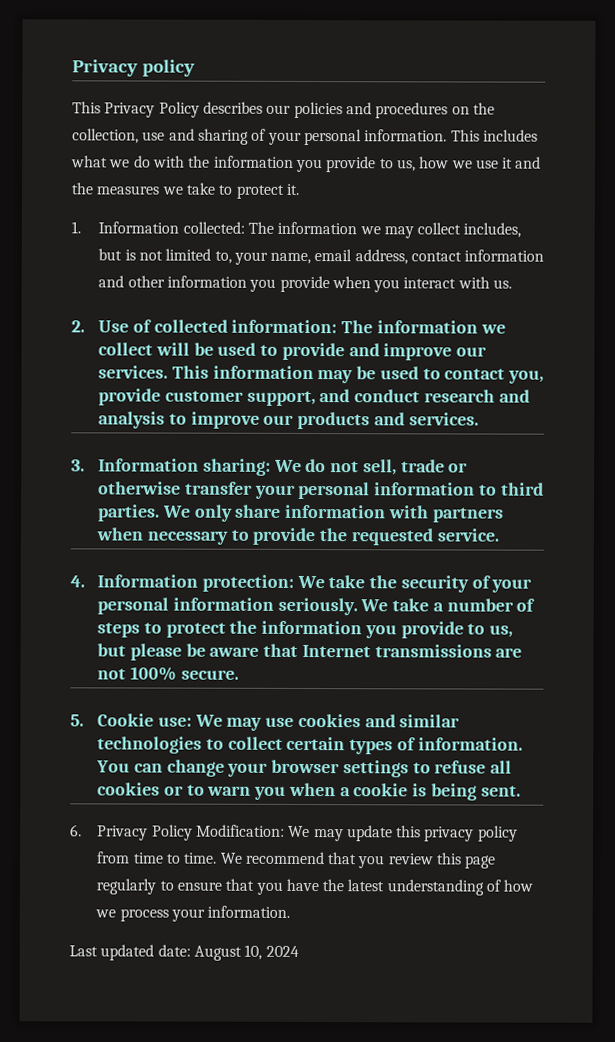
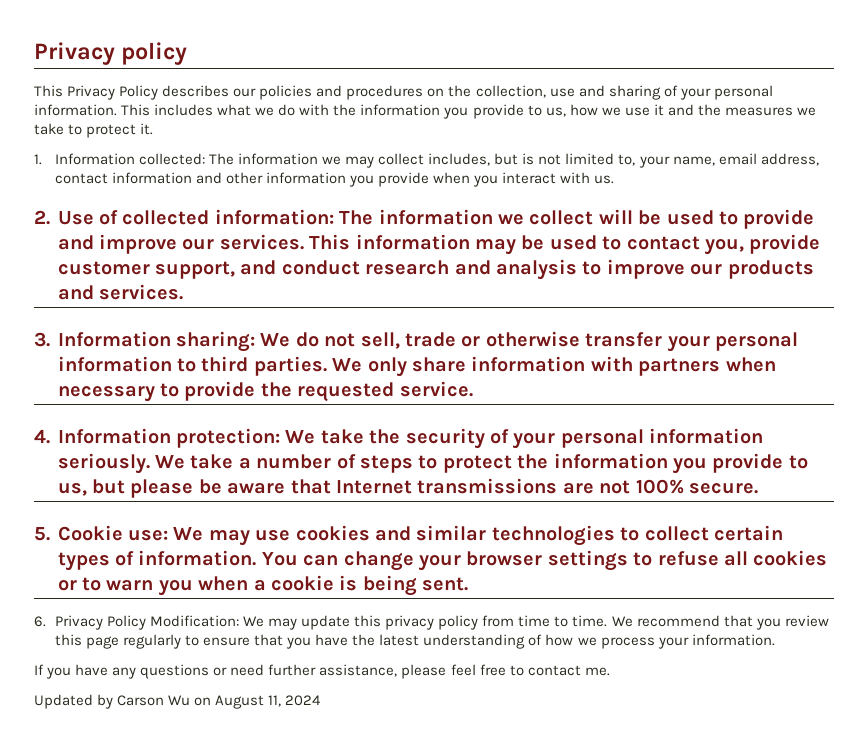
[69,944,263,961] Last updated date: August 10, -> [34,664,610,679] [34,694,282,709] If you have any questions or need further assistance, please feel free to contact me. // Updated by Carson Wu on August 11,

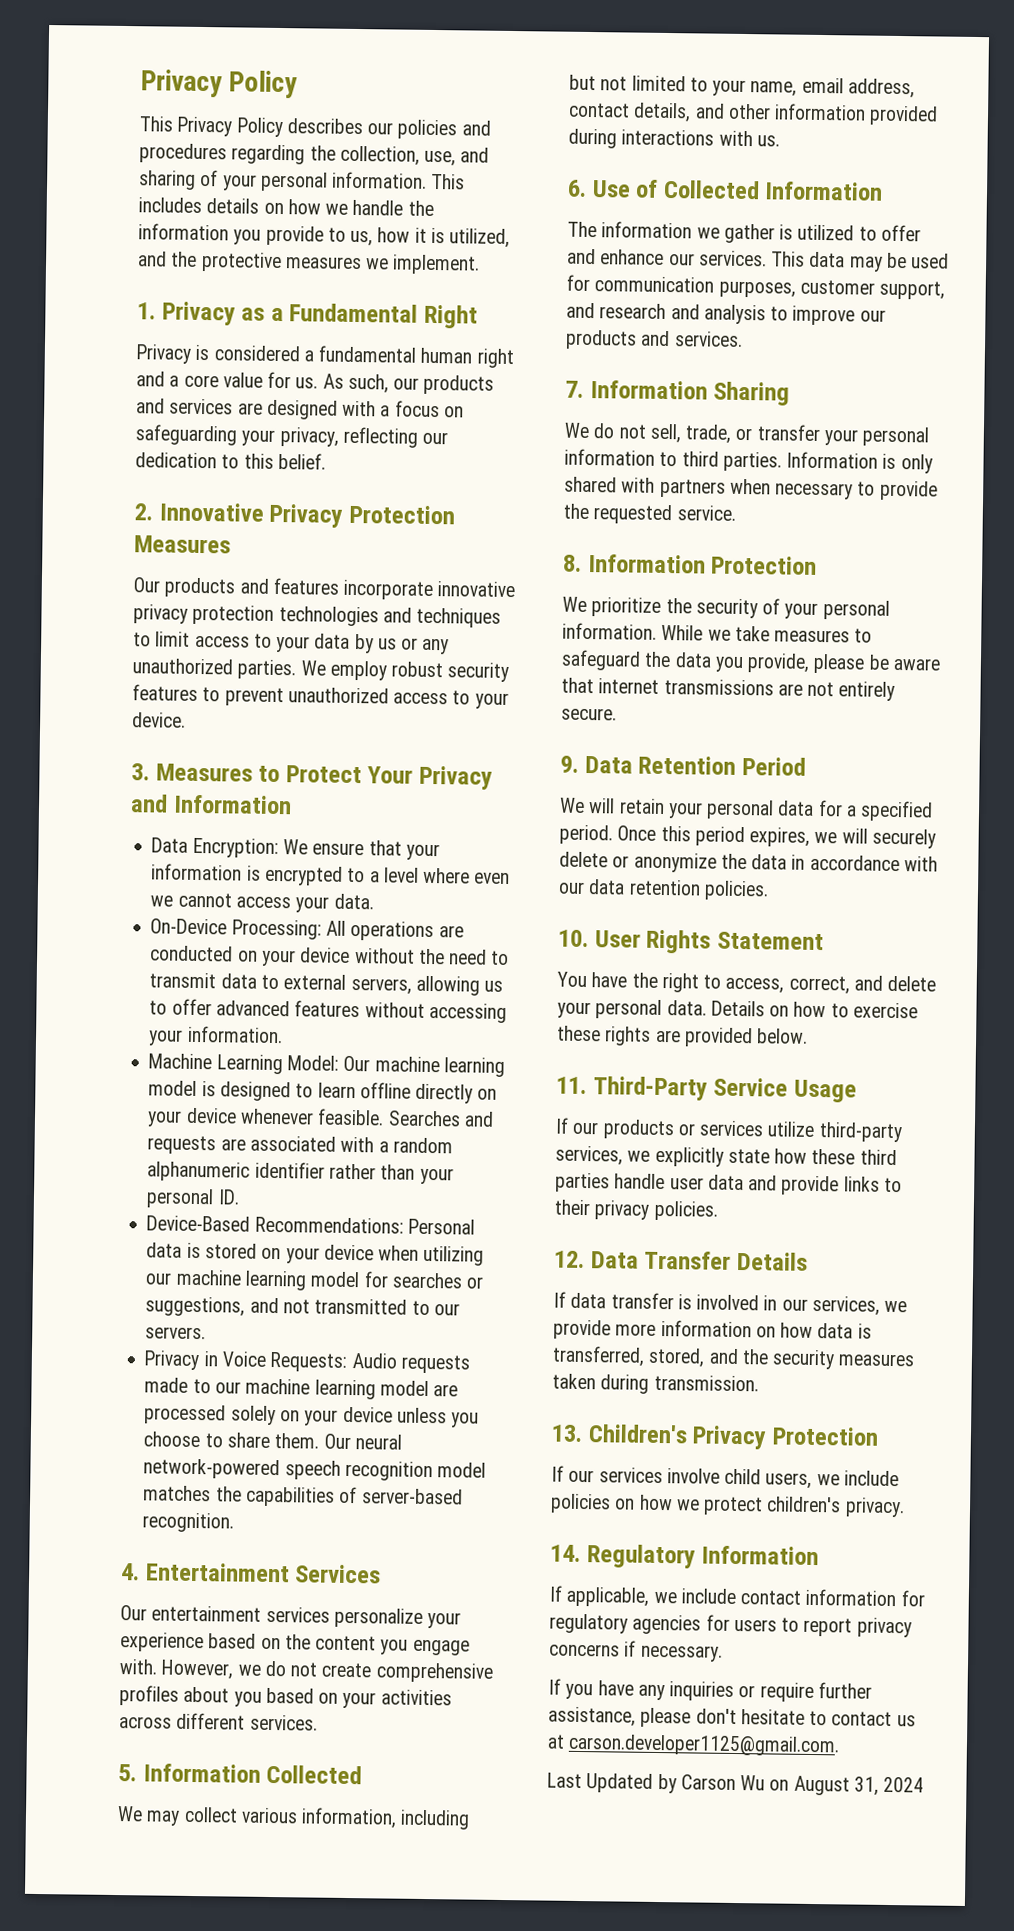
[34,42,188,65] Privacy policy -> [140,69,299,99] Privacy Policy
[427,88,445,97] on -> [231,144,306,165] regarding
[549,88,575,97] use -> [424,150,457,167] use,
[217,104,330,116] what we do with -> [206,198,404,216] details on how we handle
[601,104,721,116] we use it and the -> [414,227,511,248] [138,251,282,273] it is utilized, and the protective
[34,123,154,138] [34,153,535,168] take to protect it. // 1. Information collected: The information we may collect includes, but is -> [392,254,481,275] [137,301,479,329] [136,344,514,369] [136,371,495,395] [136,398,464,420] [135,424,449,448] [135,452,326,470] [134,502,455,528] [134,535,231,554] [133,577,516,601] [133,604,502,628] [133,631,450,655] [132,658,510,683] [132,684,509,709] [132,712,186,728] [131,763,494,790] [130,794,292,815] [151,837,440,861] [151,863,511,886] [150,892,374,913] [150,918,464,942] [150,945,510,967] [149,972,504,996] [149,998,507,1023] [148,1025,283,1046] [148,1053,505,1077] [148,1080,498,1104] [147,1107,494,1127] [147,1135,453,1155] [147,1161,454,1185] [146,1188,240,1209] [146,1215,475,1235] [146,1242,485,1266] [145,1269,484,1291] [145,1296,460,1317] [145,1326,207,1340] [144,1350,470,1374] [144,1377,459,1400] [144,1404,480,1428] [143,1431,402,1450] [143,1458,487,1482] [143,1485,463,1507] [142,1512,235,1533] [121,1562,382,1584] [120,1605,462,1629] [120,1632,470,1656] [119,1659,493,1683] [119,1685,452,1709] [119,1712,318,1731] [118,1763,363,1785] [117,1806,471,1830] [569,74,596,91] implement. // 1. Privacy as a Fundamental Right // Privacy is considered a fundamental human right and a core value for us. As such, our products and services are designed with a focus on safeguarding your privacy, reflecting our dedication to this belief. // 2. Innovative Privacy Protection Measures // Our products and features incorporate innovative privacy protection technologies and techniques to limit access to your data by us or any unauthorized parties. We employ robust security features to prevent unauthorized access to your device. // 3. Measures to Protect Your Privacy and Information // Data Encryption: We ensure that your information is encrypted to a level where even we cannot access your data. // On-Device Processing: All operations are conducted on your device without the need to transmit data to external servers, allowing us to offer advanced features without accessing your information. // Machine Learning Model: Our machine learning model is designed to learn offline directly on your device whenever feasible. Searches and requests are associated with a random alphanumeric identifier rather than your personal ID. // Device-Based Recommendations: Personal data is stored on your device when utilizing our machine learning model for searches or suggestions, and not transmitted to our servers. // Privacy in Voice Requests: Audio requests made to our machine learning model are processed solely on your device unless you choose to share them. Our neural network-powered speech recognition model matches the capabilities of server-based recognition. // 4. Entertainment Services // Our entertainment services personalize your experience based on the content you engage with. However, we do not create comprehensive profiles about you based on your activities across different services. // 5. Information Collected // We may collect various information, including but
[618,154,636,166] to, -> [689,77,708,92] to
[111,172,192,184] information -> [633,102,692,123] details,
[349,172,557,187] you provide when you interact -> [869,105,939,126] [568,128,715,149] provided during interactions
[34,210,50,225] 2. -> [567,179,587,197] 6.
[122,209,815,229] [57,234,177,254] collected information: The information we collect will be used to provide and improve -> [662,179,884,201] [567,221,921,244] [567,248,665,265] Collected Information // The information we gather is utilized to offer and enhance
[355,234,470,250] information -> [809,251,846,268] data
[602,234,821,255] to contact you, provide -> [566,274,796,298] for communication purposes,
[281,260,360,275] conduct -> (595, 310) none
[34,331,255,352] 3. Information sharing: -> [565,380,791,406] 7. Information Sharing //
[404,331,580,347] trade or otherwise -> [685,424,753,444] trade, or
[332,356,586,377] We only share information -> [786,451,933,474] [564,476,617,493] Information is only shared
[34,428,364,448] 4. Information protection: We take -> [563,554,818,575] [562,596,662,617] 8. Information Protection // We prioritize
[649,428,764,444] [57,453,808,474] [57,479,125,496] information seriously. We take a number of steps to protect the information you provide to us, but -> [562,622,873,643] [561,649,811,673] information. While we take measures to safeguard the data you provide,
[335,480,412,494] Internet -> [598,678,660,694] internet
[635,479,684,494] 100% -> [838,681,896,701] entirely
[34,525,783,546] [57,550,828,571] [57,575,469,596] [34,615,829,630] [54,634,775,649] [34,664,610,679] 5. Cookie use: We may use cookies and similar technologies to collect certain types of information. You can change your browser settings to refuse all cookies or to warn you when a cookie is being sent. // 6. Privacy Policy Modification: We may update this privacy policy from time to time. We recommend that you review this page regularly to ensure that you have the latest understanding of how we process your information. // If you have any questions or need further assistance, please feel free to contact me. // -> [560,755,806,776] [559,797,934,822] [559,824,936,849] [559,851,938,873] [558,879,769,901] [558,929,824,954] [557,971,937,995] [557,999,918,1020] [557,1025,809,1048] [556,1076,857,1103] [555,1117,902,1143] [555,1145,897,1167] [555,1172,902,1196] [554,1199,718,1221] [554,1250,808,1271] [553,1291,908,1316] [553,1319,872,1340] [552,1345,916,1370] [552,1373,759,1394] [551,1424,879,1450] [551,1465,899,1489] [550,1493,905,1518] [550,1544,820,1569] [549,1585,925,1607] [549,1613,912,1638] [549,1640,723,1662] [548,1678,872,1703] [548,1706,916,1728] [547,1733,841,1757] [547,1772,582,1789] 9. Data Retention Period // We will retain your personal data for a specified period. Once this period expires, we will securely delete or anonymize the data in accordance with our data retention policies. // 10. User Rights Statement // You have the right to access, correct, and delete your personal data. Details on how to exercise these rights are provided below. // 11. Third-Party Service Usage // If our products or services utilize third-party services, we explicitly state how these third parties handle user data and provide links to their privacy policies. // 12. Data Transfer Details // If data transfer is involved in our services, we provide more information on how data is transferred, stored, and the security measures taken during transmission. // 13. Children's Privacy Protection // If our services involve child users, we include policies on how we protect children's privacy. // 14. Regulatory Information // If applicable, we include contact information for regulatory agencies for users to report privacy concerns if necessary. // If you have any inquiries or require further assistance, please don't hesitate to contact us at carson.developer1125@gmail.com. // Last
[268,695,282,707] 11, -> [853,1776,879,1796] 31,

